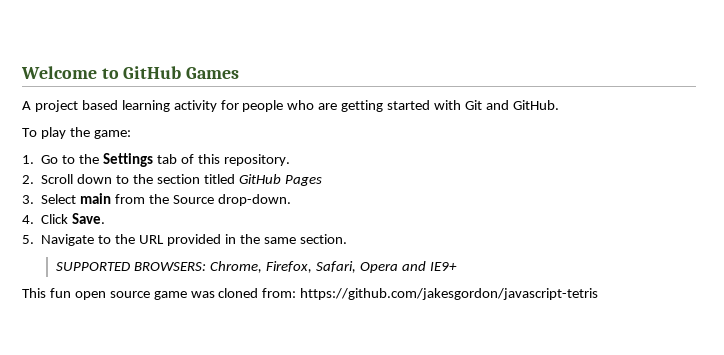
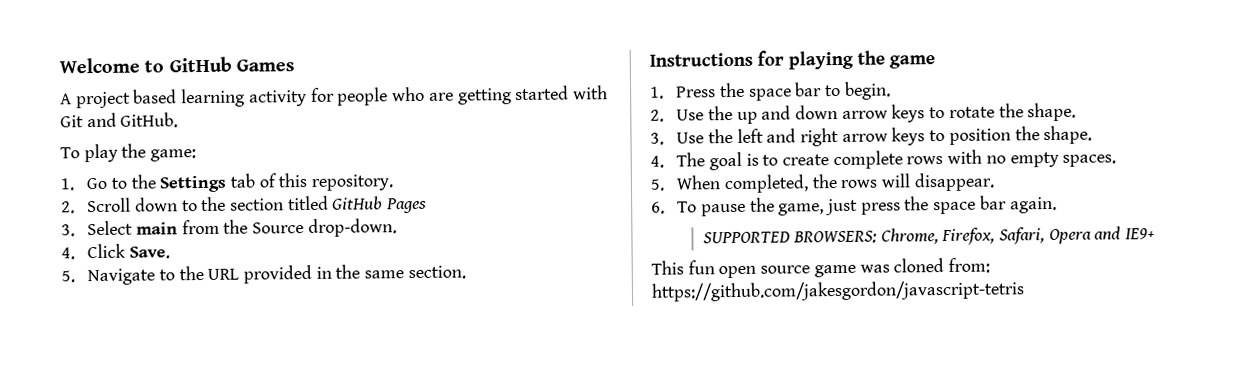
(347, 239) none -> [649,50,935,70] [650,81,891,101] [650,102,1077,124] [650,125,1093,147] [650,149,1117,171] [650,172,995,194] [651,195,1057,217] // Instructions for playing the game // 1. Press the space bar to begin. // 2. Use the up and down arrow keys to rotate the shape. // 3. Use the left and right arrow keys to position the shape. // 4. The goal is to create complete rows with no empty spaces. // 5. When completed, the rows will disappear. // 6. To pause the game, just press the space bar again.

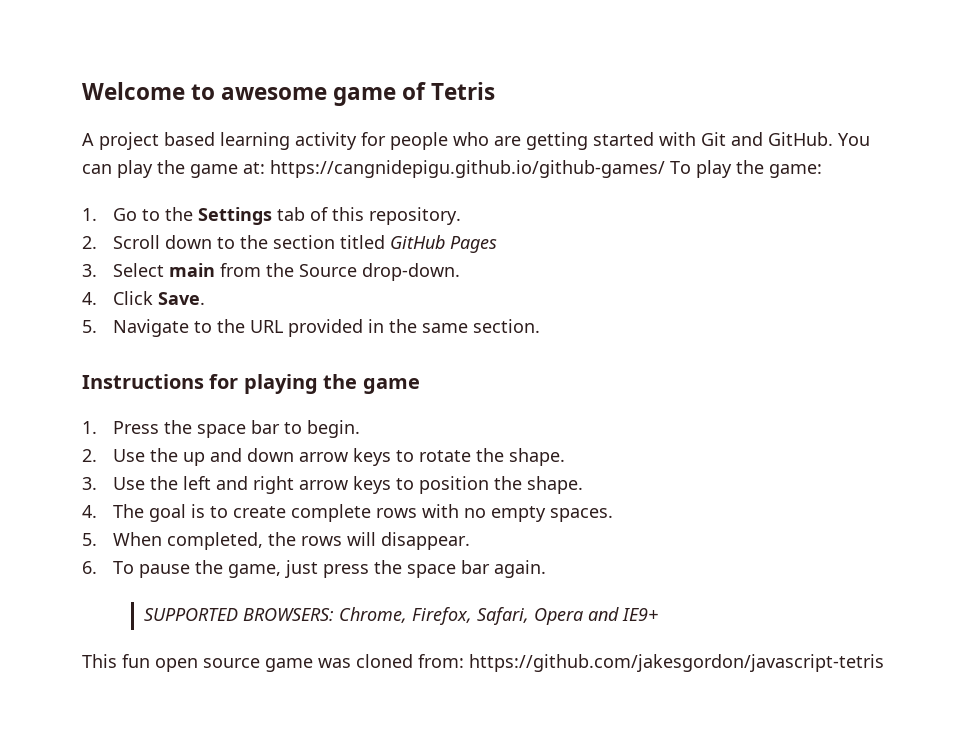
[168,56,295,73] GitHub Games -> [221,82,496,106] awesome game of Tetris
(179, 120) // -> [838,133,870,146] [82,160,665,178] You can play the game at: https://cangnidepigu.github.io/github-games/

